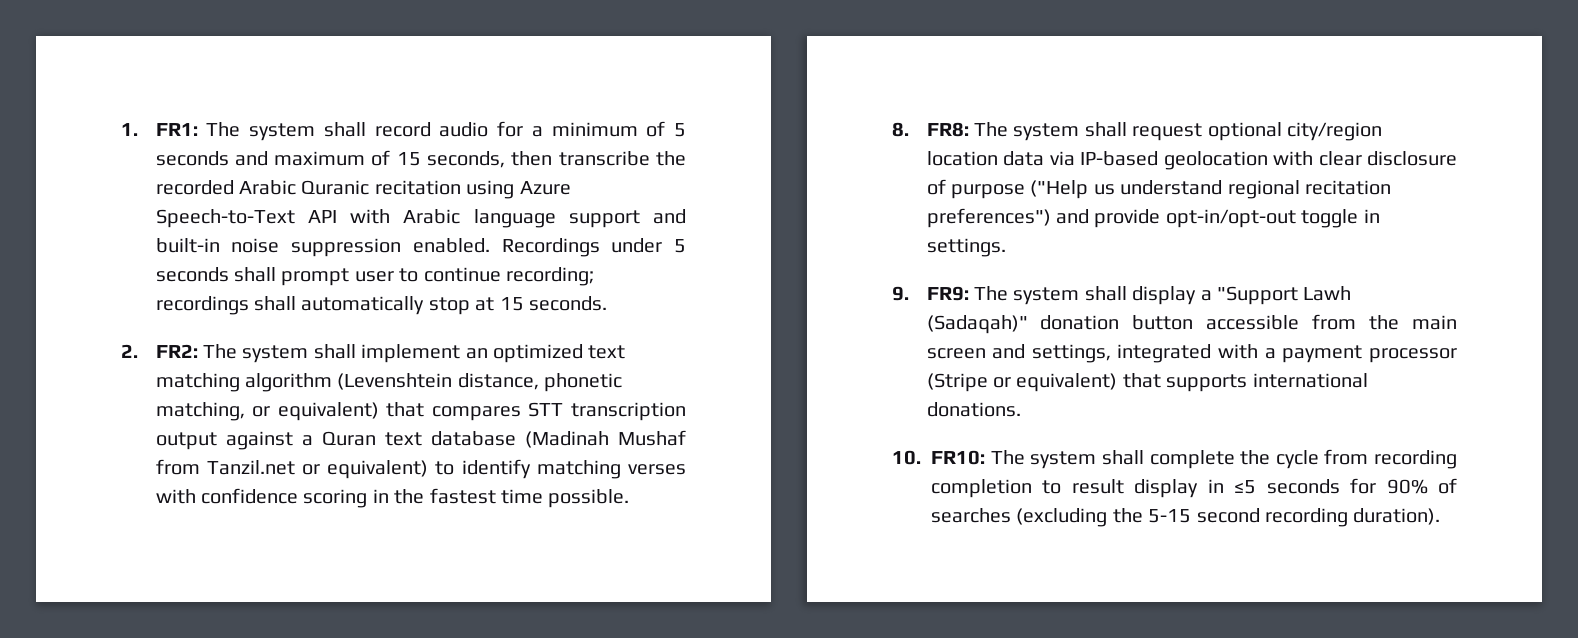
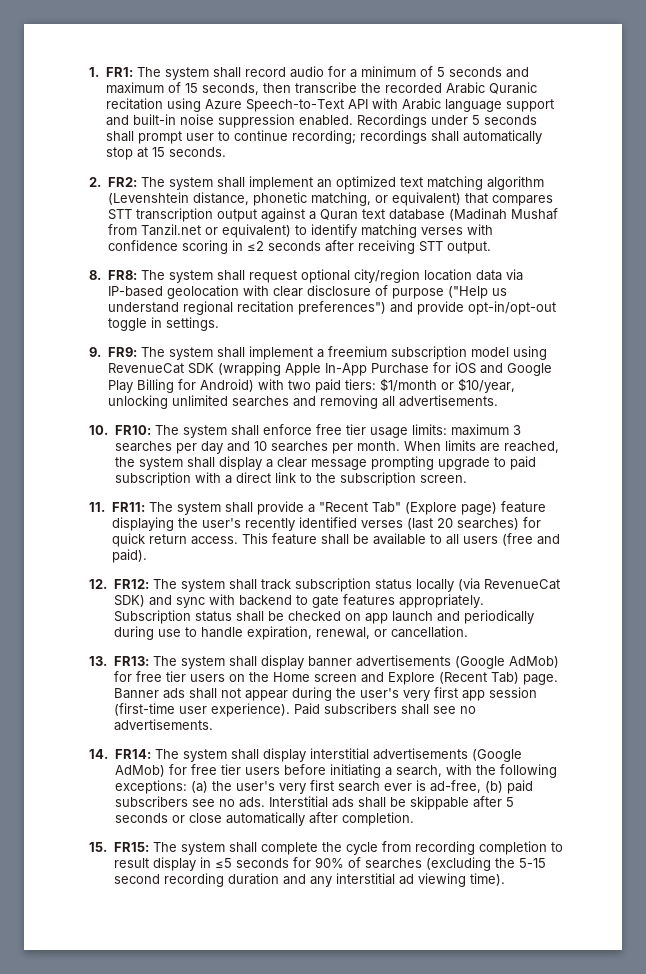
[394,488,630,508] the fastest time possible. -> [246,240,491,254] ≤2 seconds after receiving STT output.
[1132,286,1352,305] [926,314,1457,334] [926,344,1457,363] [926,373,1368,392] [926,402,1021,417] display a "Support Lawh (Sadaqah)" donation button accessible from the main screen and settings, integrated with a payment processor (Stripe or equivalent) that supports international donations. -> [248,346,547,360] [107,362,552,376] [107,378,515,393] [107,395,498,409] implement a freemium subscription model using RevenueCat SDK (wrapping Apple In-App Purchase for iOS and Google Play Billing for Android) with two paid tiers: $1/month or $10/year, unlocking unlimited searches and removing all advertisements.
(1144, 457) none -> [262,424,521,438] [114,440,559,454] [114,456,536,470] [114,472,467,486] [89,501,546,515] [111,517,541,531] [111,533,560,547] [111,549,147,563] [89,578,560,592] [113,594,484,608] [113,610,534,624] [113,626,468,640] [89,655,559,669] [113,671,558,685] [113,687,537,701] [113,703,476,717] [113,719,213,731] [89,748,522,762] [114,764,557,778] [114,780,533,794] [114,796,514,810] [114,812,414,826] [89,842,257,855] enforce free tier usage limits: maximum 3 searches per day and 10 searches per month. When limits are reached, the system shall display a clear message prompting upgrade to paid subscription with a direct link to the subscription screen. // 11. FR11: The system shall provide a "Recent Tab" (Explore page) feature displaying the user's recently identified verses (last 20 searches) for quick return access. This feature shall be available to all users (free and paid). // 12. FR12: The system shall track subscription status locally (via RevenueCat SDK) and sync with backend to gate features appropriately. Subscription status shall be checked on app launch and periodically during use to handle expiration, renewal, or cancellation. // 13. FR13: The system shall display banner advertisements (Google AdMob) for free tier users on the Home screen and Explore (Recent Tab) page. Banner ads shall not appear during the user's very first app session (first-time user experience). Paid subscribers shall see no advertisements. // 14. FR14: The system shall display interstitial advertisements (Google AdMob) for free tier users before initiating a search, with the following exceptions: (a) the user's very first search ever is ad-free, (b) paid subscribers see no ads. Interstitial ads shall be skippable after 5 seconds or close automatically after completion. // 15. FR15: The system shall
[1353,508,1441,525] duration). -> [227,873,505,887] duration and any interstitial ad viewing time).

